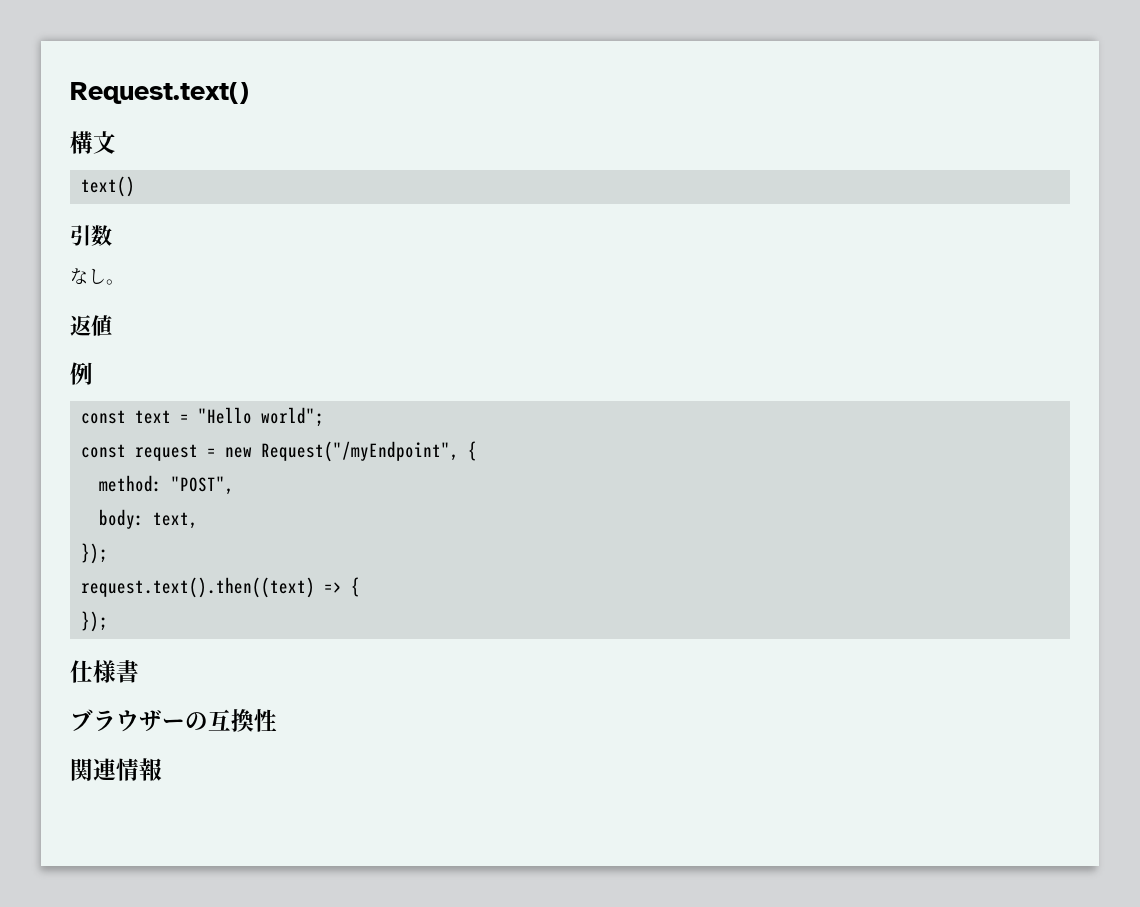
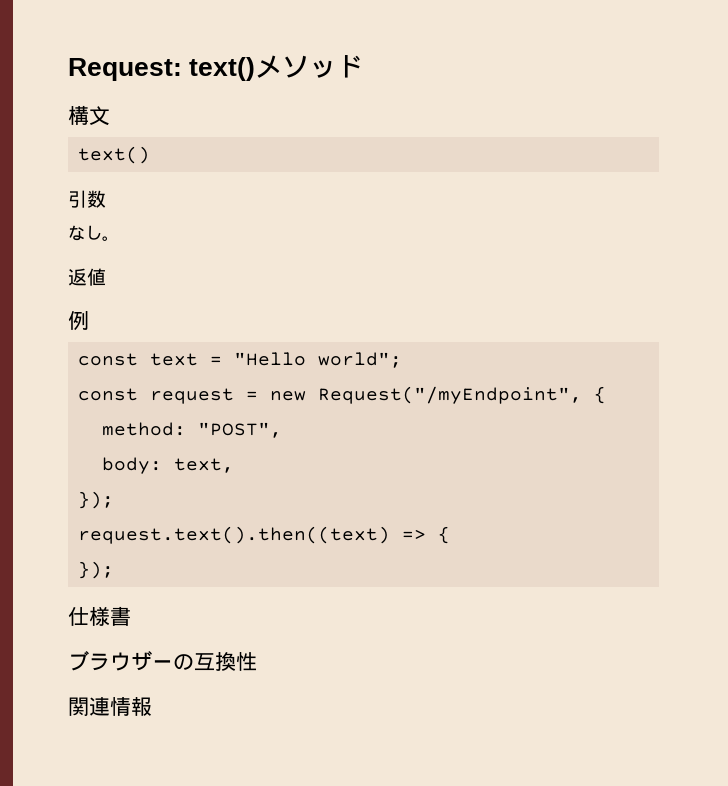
[70,82,249,104] Request.text() -> [68,55,364,81] Request: text()メソッド

